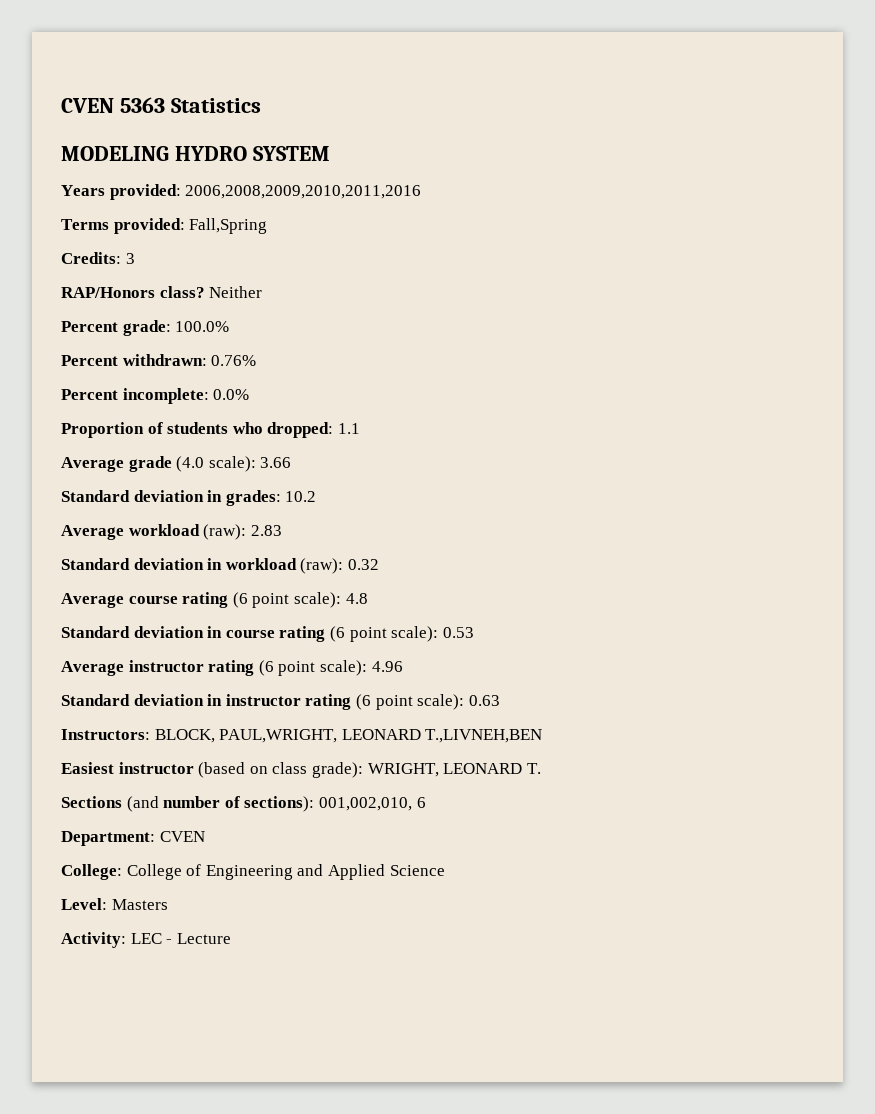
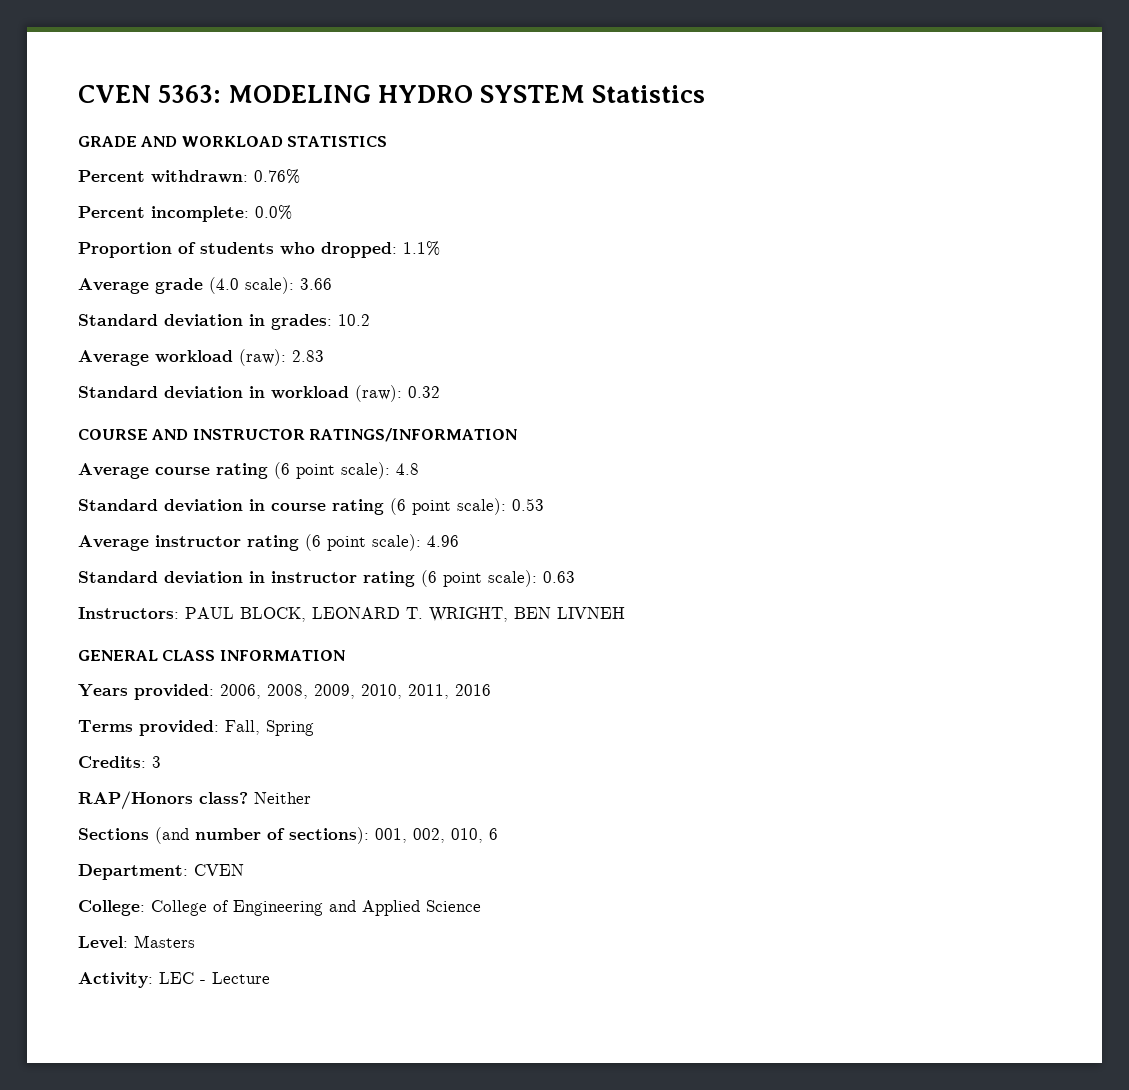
[61,97,261,113] CVEN 5363 Statistics // -> [78,84,222,103] CVEN 5363:
[61,184,422,200] [61,218,268,234] [61,252,135,264] [61,286,263,298] [61,320,230,336] // Years provided: 2006,2008,2009,2010,2011,2016 // Terms provided: Fall,Spring // Credits: 3 // RAP/Honors class? Neither // Percent grade: 100.0% -> [592,85,706,103] [78,136,388,147] Statistics // GRADE AND WORKLOAD STATISTICS
[337,423,360,434] 1.1 -> [403,241,440,256] 1.1%
(379, 564) none -> [78,428,518,442] // COURSE AND INSTRUCTOR RATINGS/INFORMATION
[154,729,543,743] [61,762,541,778] BLOCK, PAUL,WRIGHT, LEONARD T.,LIVNEH,BEN // Easiest instructor (based on class grade): WRIGHT, LEONARD T. -> [185,607,625,622] [78,650,345,661] [78,684,491,700] [78,720,314,736] [78,756,161,768] [78,791,311,810] PAUL BLOCK, LEONARD T. WRIGHT, BEN LIVNEH // GENERAL CLASS INFORMATION // Years provided: 2006, 2008, 2009, 2010, 2011, 2016 // Terms provided: Fall, Spring // Credits: 3 // RAP/Honors class? Neither
[318,797,412,811] 001,002,010, -> [375,828,483,843] 001, 002, 010,

